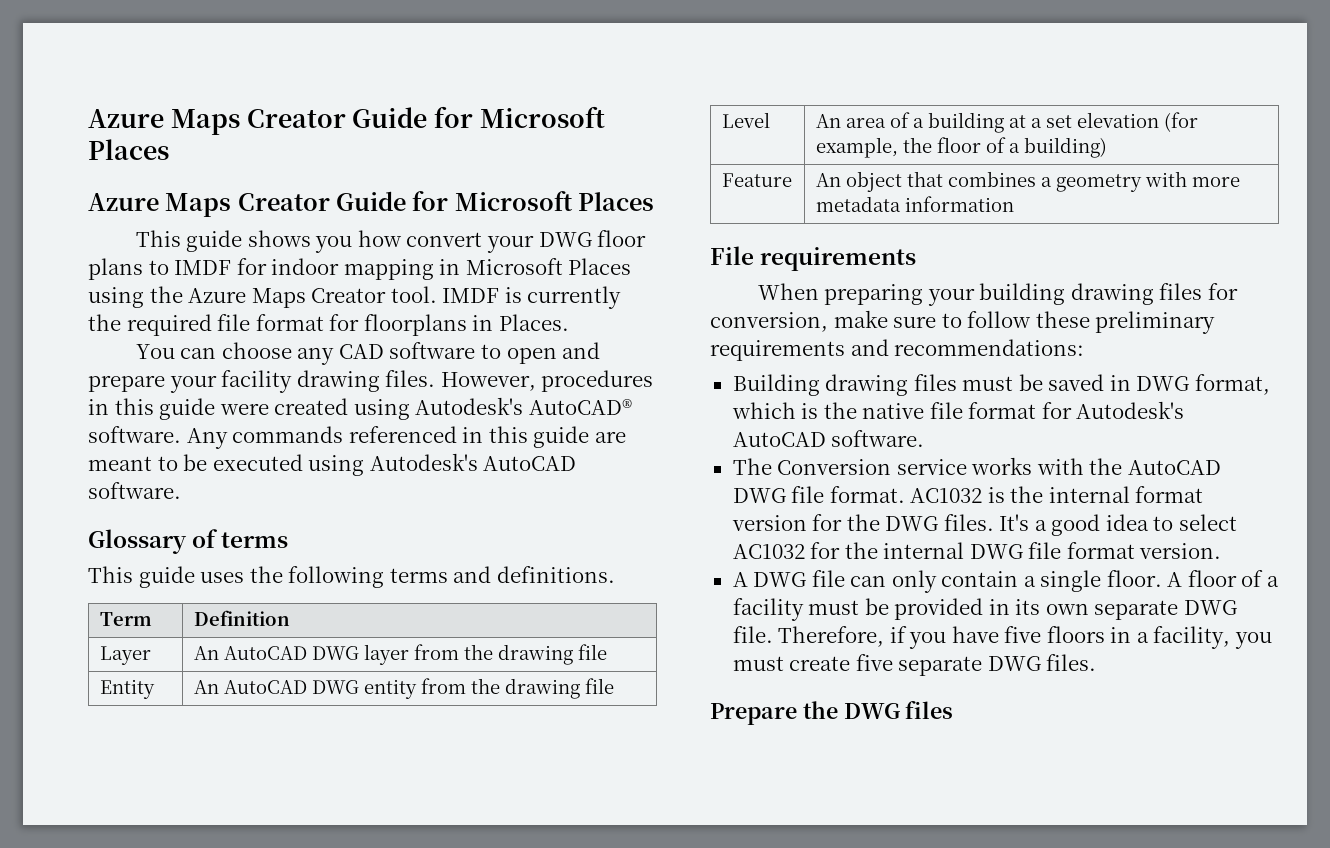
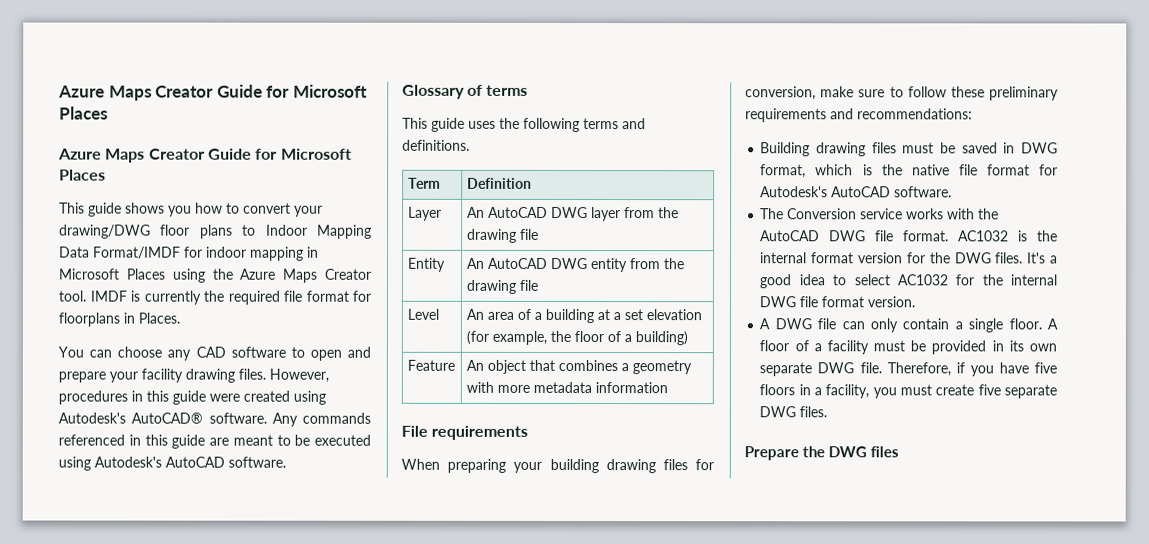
(402, 238) none -> [226,202,240,214] to
[538,232,592,247] DWG -> [59,224,151,239] drawing/DWG
[174,260,232,275] IMDF -> [265,224,372,239] [59,246,181,259] Indoor Mapping Data Format/IMDF

